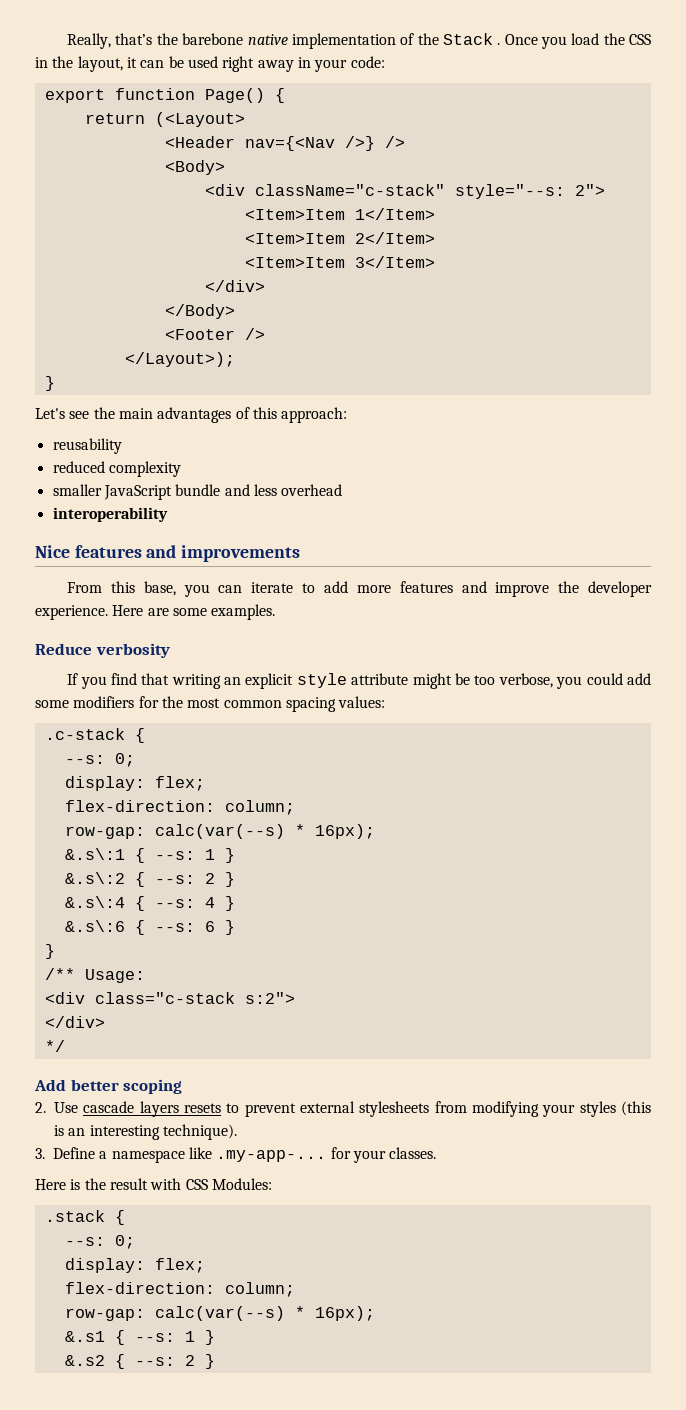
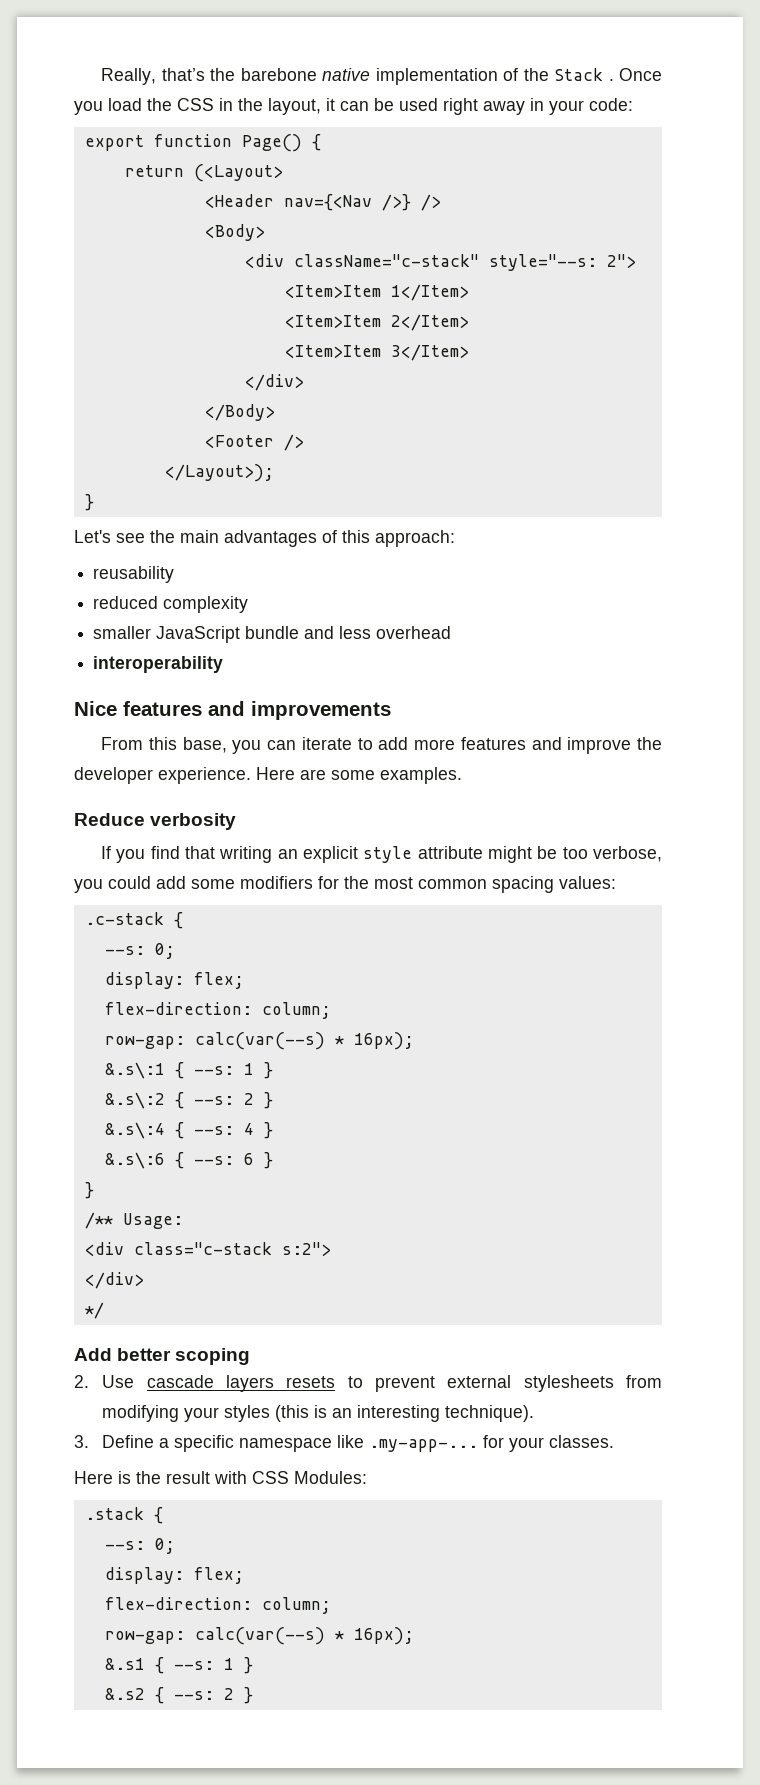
(108, 1155) none -> [174,1435,235,1452] specific

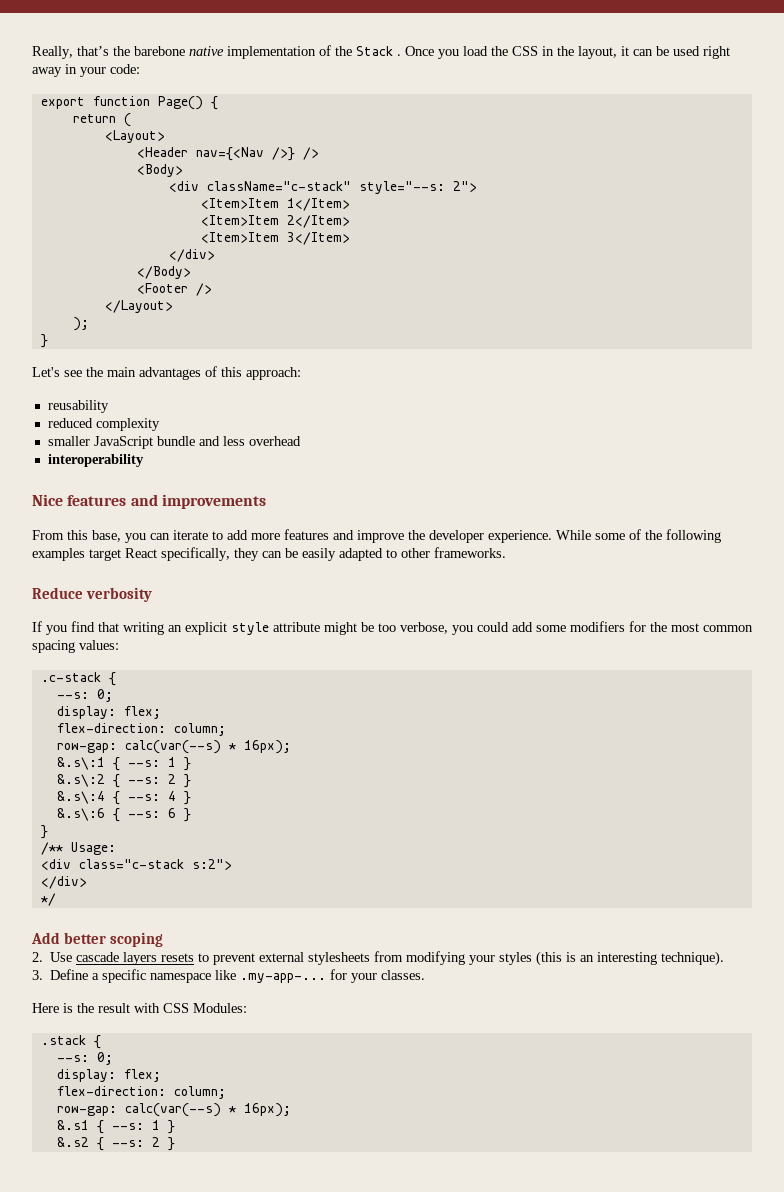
[193,164,283,182] (<Layout> -> [123,113,131,127] [104,130,165,143] ( // <Layout>
[164,464,274,482] </Layout>); -> [104,300,173,313] [72,317,89,331] </Layout> // );
[256,767,462,784] Here are some examples. -> [556,529,721,543] [32,547,506,561] While some of the following examples target React specifically, they can be easily adapted to other frameworks.

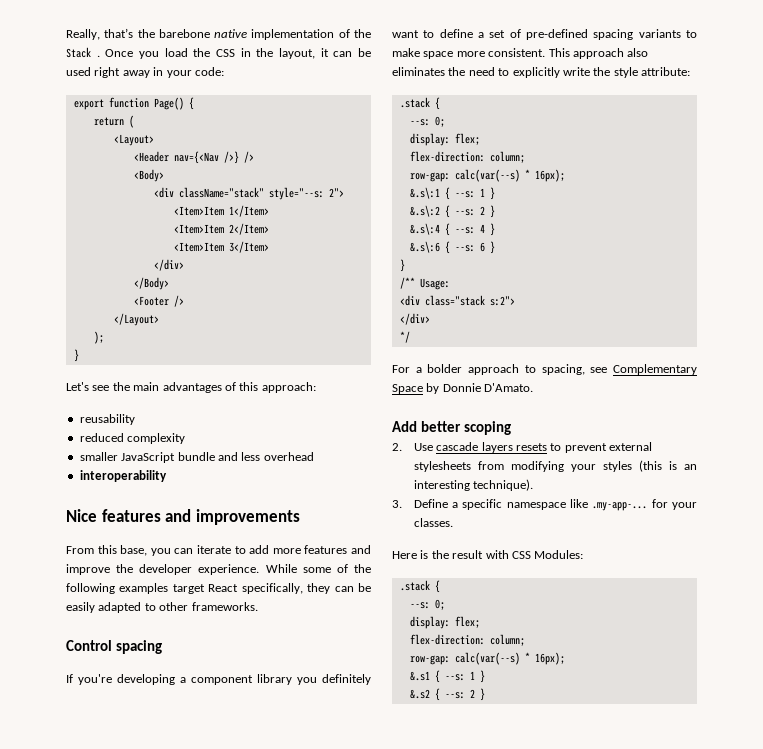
[206,181,351,191] className="c-stack" -> [178,187,264,198] className="stack"
[32,587,153,602] Reduce verbosity -> [66,640,162,654] Control spacing
[46,621,753,635] [32,640,119,653] [40,672,101,682] you find that writing an explicit style attribute might be too verbose, you could add some modifiers for the most common spacing values: // .c-stack -> [78,674,371,685] [392,29,697,40] [392,48,649,59] [392,67,690,78] [399,97,430,108] you're developing a component library you definitely want to define a set of pre-defined spacing variants to make space more consistent. This approach also eliminates the need to explicitly write the style attribute: // .stack
[78,859,184,869] class="c-stack -> [424,295,485,306] class="stack
(56, 899) none -> [392,364,697,375] [392,383,534,394] // For a bolder approach to spacing, see Complementary Space by Donnie D'Amato.

